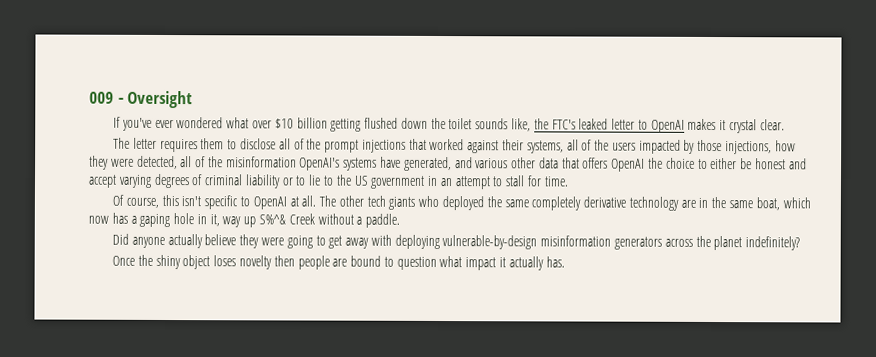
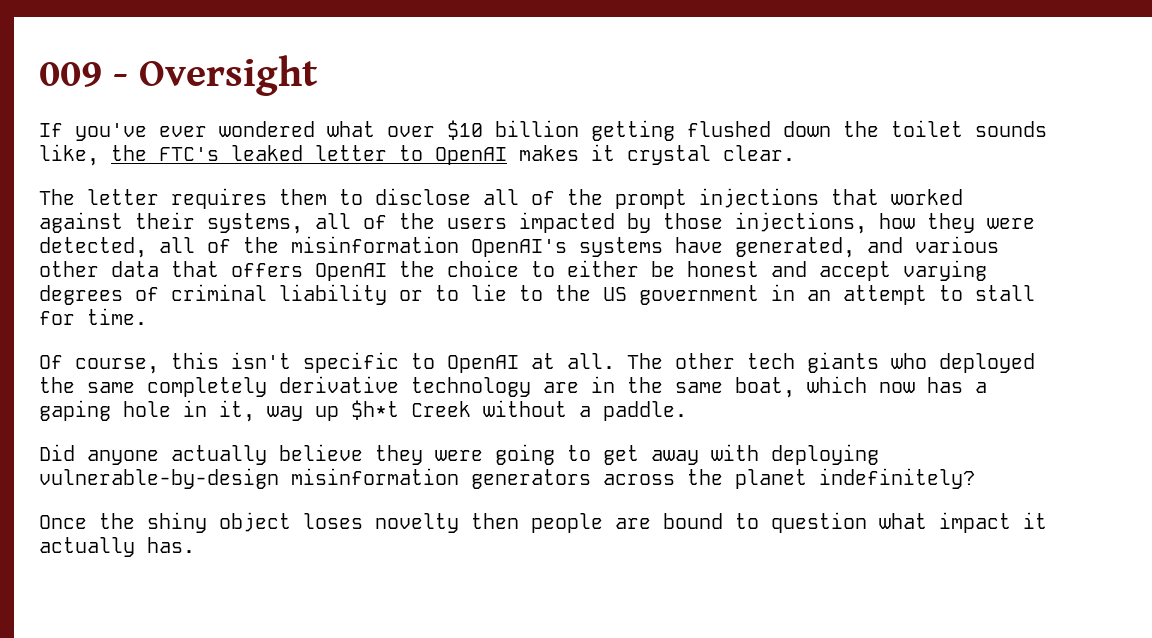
[259,214,287,225] S%^& -> [351,400,399,420] $h*t

